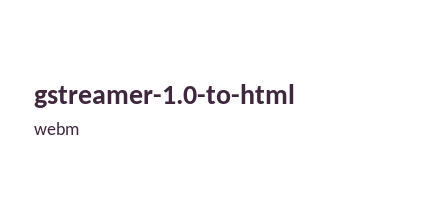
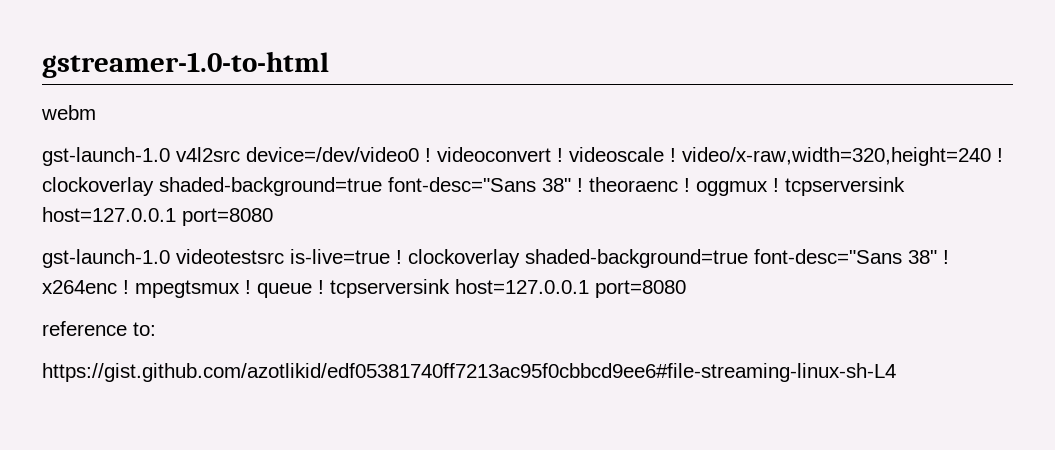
(79, 128) none -> [42,147,1003,166] [42,177,905,196] [42,207,273,226] [42,249,949,268] [42,279,686,298] [42,321,156,336] [42,363,896,382] // gst-launch-1.0 v4l2src device=/dev/video0 ! videoconvert ! videoscale ! video/x-raw,width=320,height=240 ! clockoverlay shaded-background=true font-desc="Sans 38" ! theoraenc ! oggmux ! tcpserversink host=127.0.0.1 port=8080 // gst-launch-1.0 videotestsrc is-live=true ! clockoverlay shaded-background=true font-desc="Sans 38" ! x264enc ! mpegtsmux ! queue ! tcpserversink host=127.0.0.1 port=8080 // reference to: // https://gist.github.com/azotlikid/edf05381740ff7213ac95f0cbbcd9ee6#file-streaming-linux-sh-L4

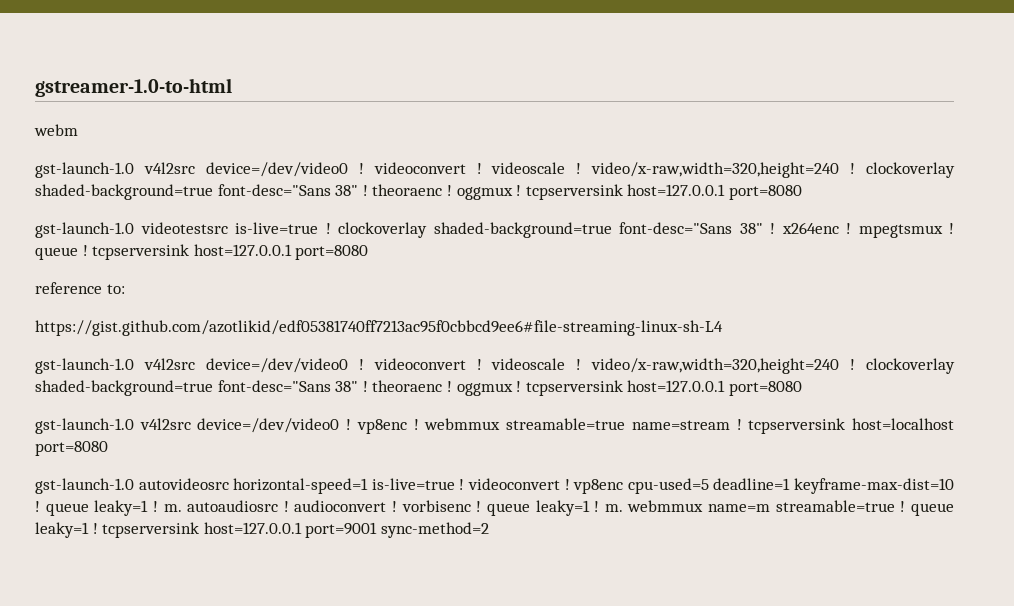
(896, 372) none -> [35,358,955,374] [35,380,802,396] [35,418,955,434] [35,441,108,456] [35,478,955,494] [35,500,955,516] [35,522,489,538] // gst-launch-1.0 v4l2src device=/dev/video0 ! videoconvert ! videoscale ! video/x-raw,width=320,height=240 ! clockoverlay shaded-background=true font-desc="Sans 38" ! theoraenc ! oggmux ! tcpserversink host=127.0.0.1 port=8080 // gst-launch-1.0 v4l2src device=/dev/video0 ! vp8enc ! webmmux streamable=true name=stream ! tcpserversink host=localhost port=8080 // gst-launch-1.0 autovideosrc horizontal-speed=1 is-live=true ! videoconvert ! vp8enc cpu-used=5 deadline=1 keyframe-max-dist=10 ! queue leaky=1 ! m. autoaudiosrc ! audioconvert ! vorbisenc ! queue leaky=1 ! m. webmmux name=m streamable=true ! queue leaky=1 ! tcpserversink host=127.0.0.1 port=9001 sync-method=2

